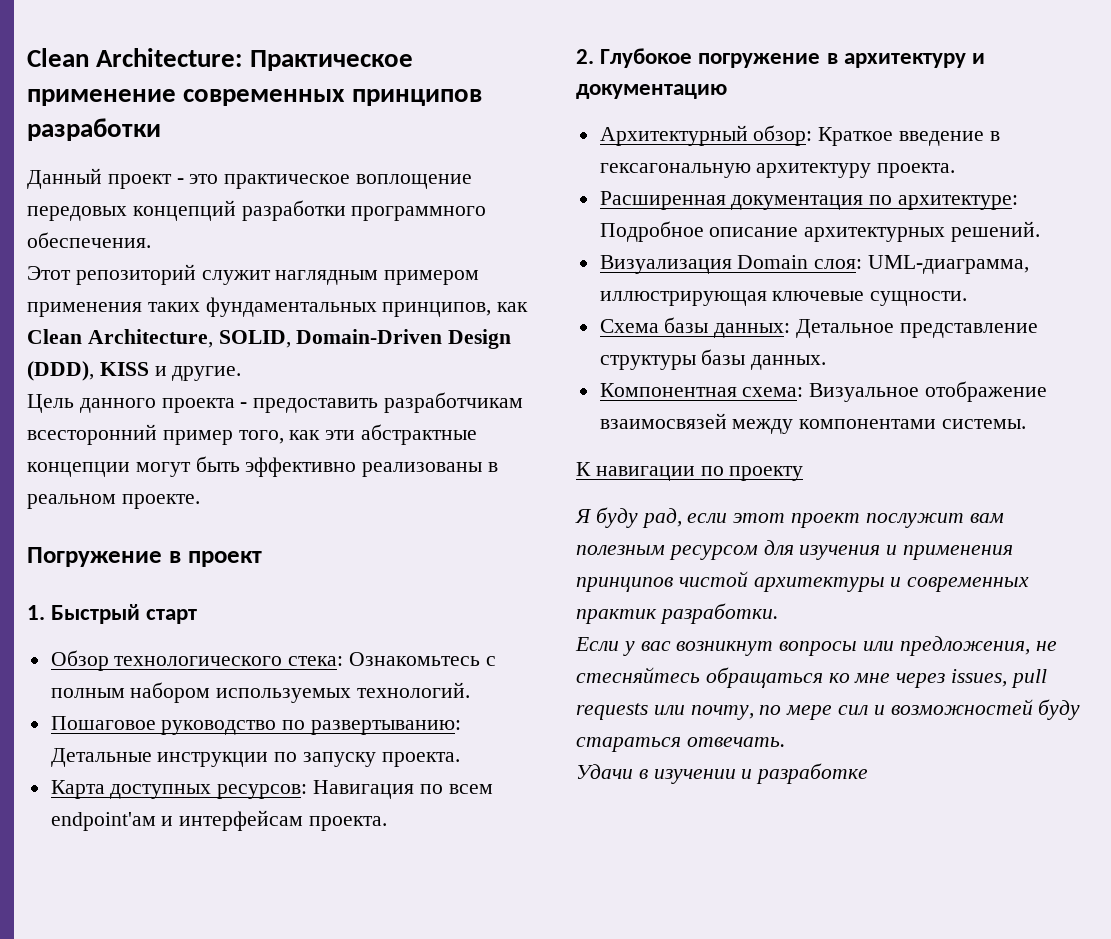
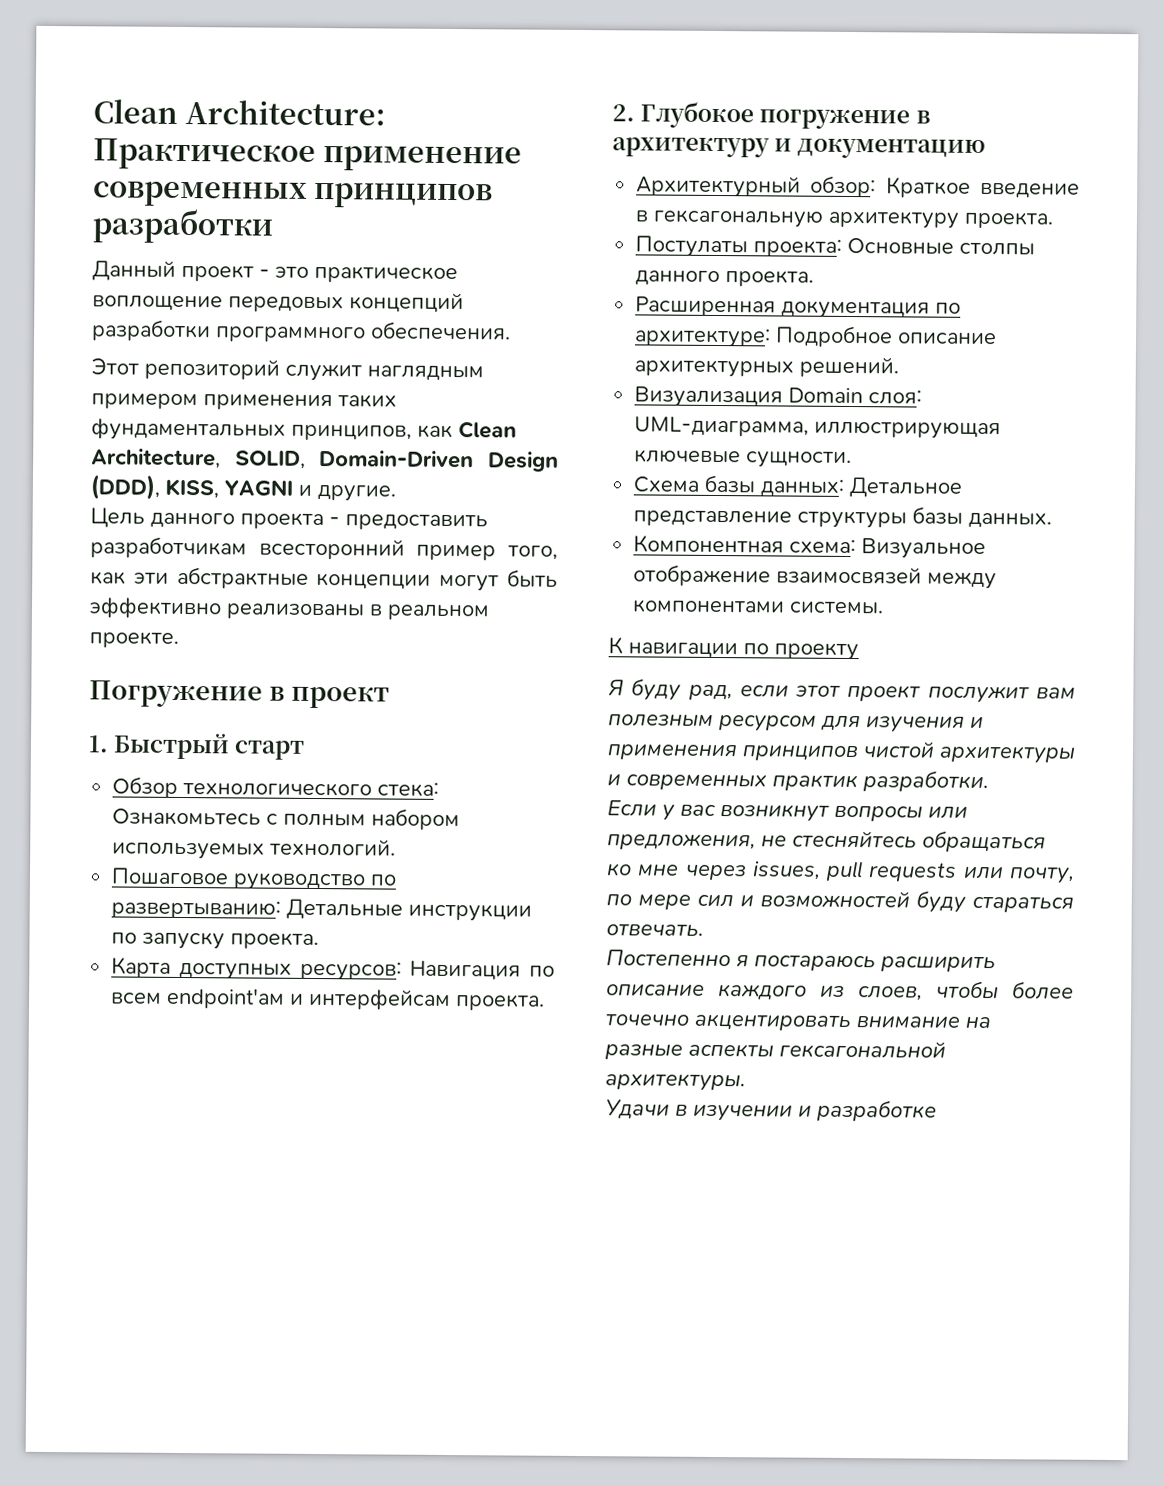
[99,362,149,376] KISS -> [165,478,293,499] KISS, YAGNI
(956, 170) none -> [635,235,1036,258] [635,270,815,287] // Постулаты проекта: Основные столпы данного проекта.
(785, 742) none -> [606,949,996,973] [606,980,1074,1001] [605,1013,991,1032] [605,1040,946,1060] [605,1073,746,1092] // Постепенно я постараюсь расширить описание каждого из слоев, чтобы более точечно акцентировать внимание на разные аспекты гексагональной архитектуры.

